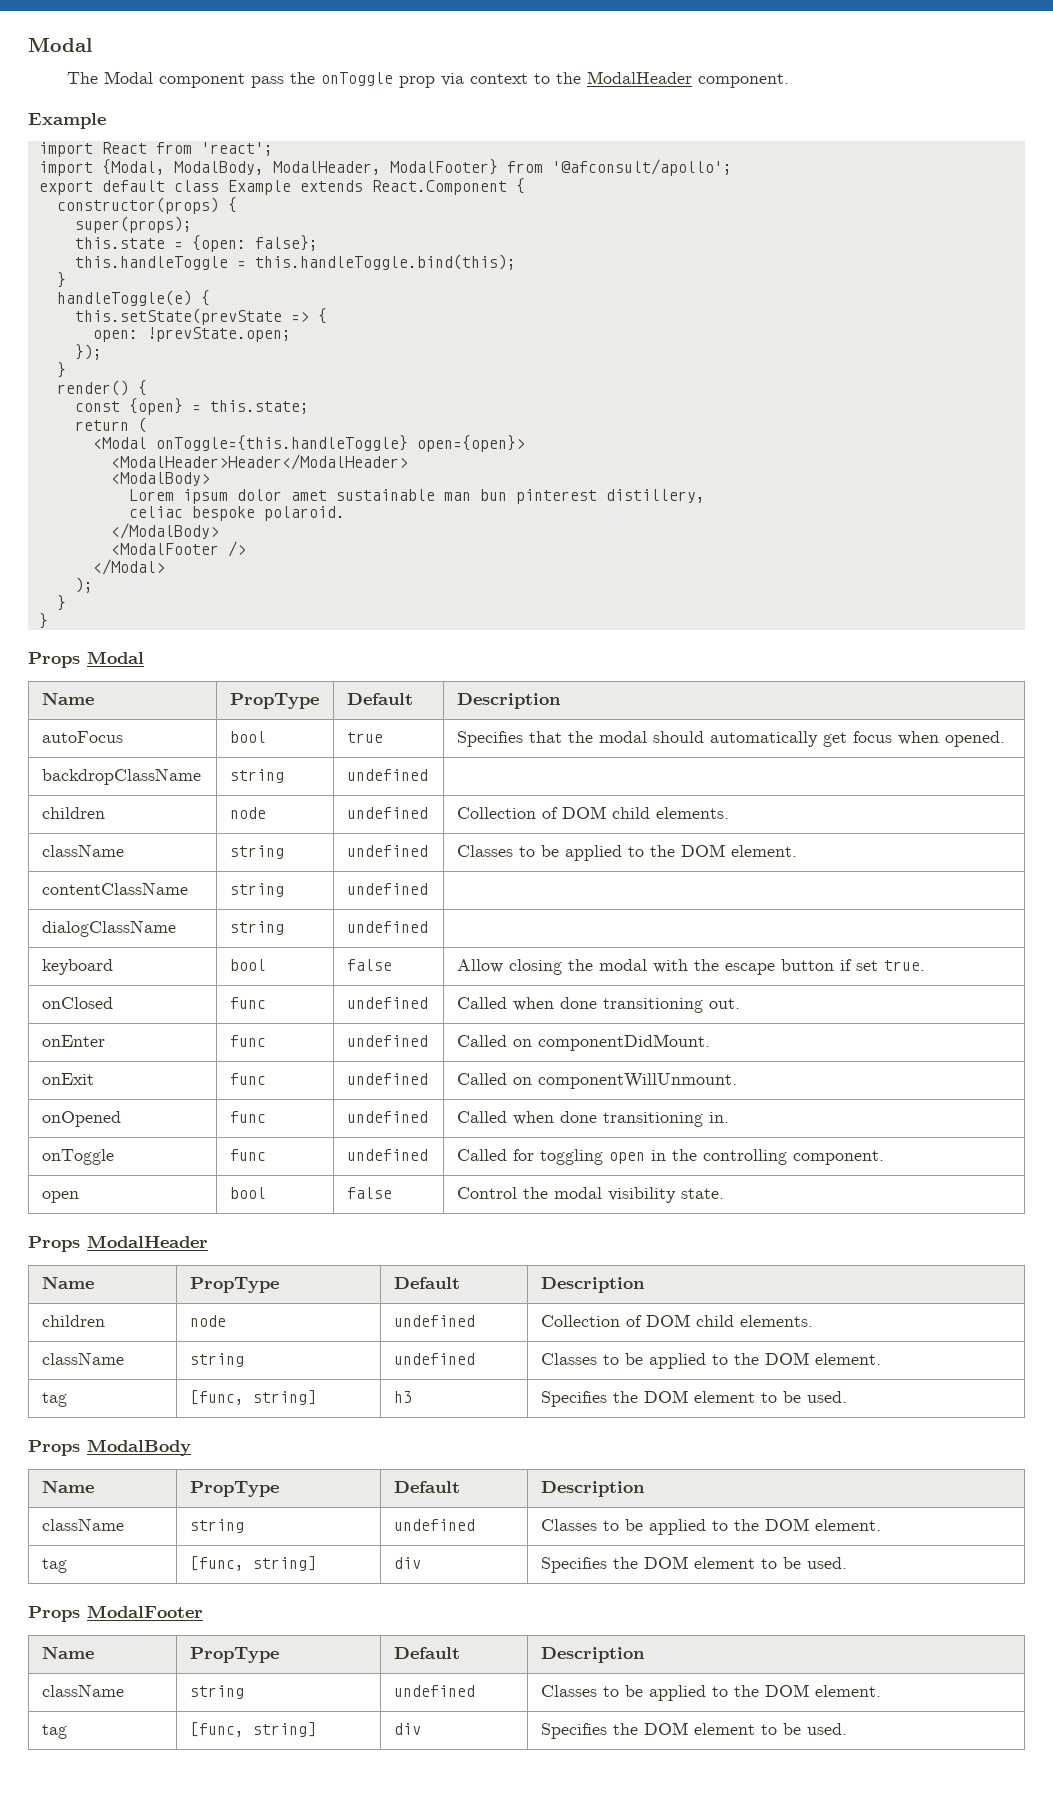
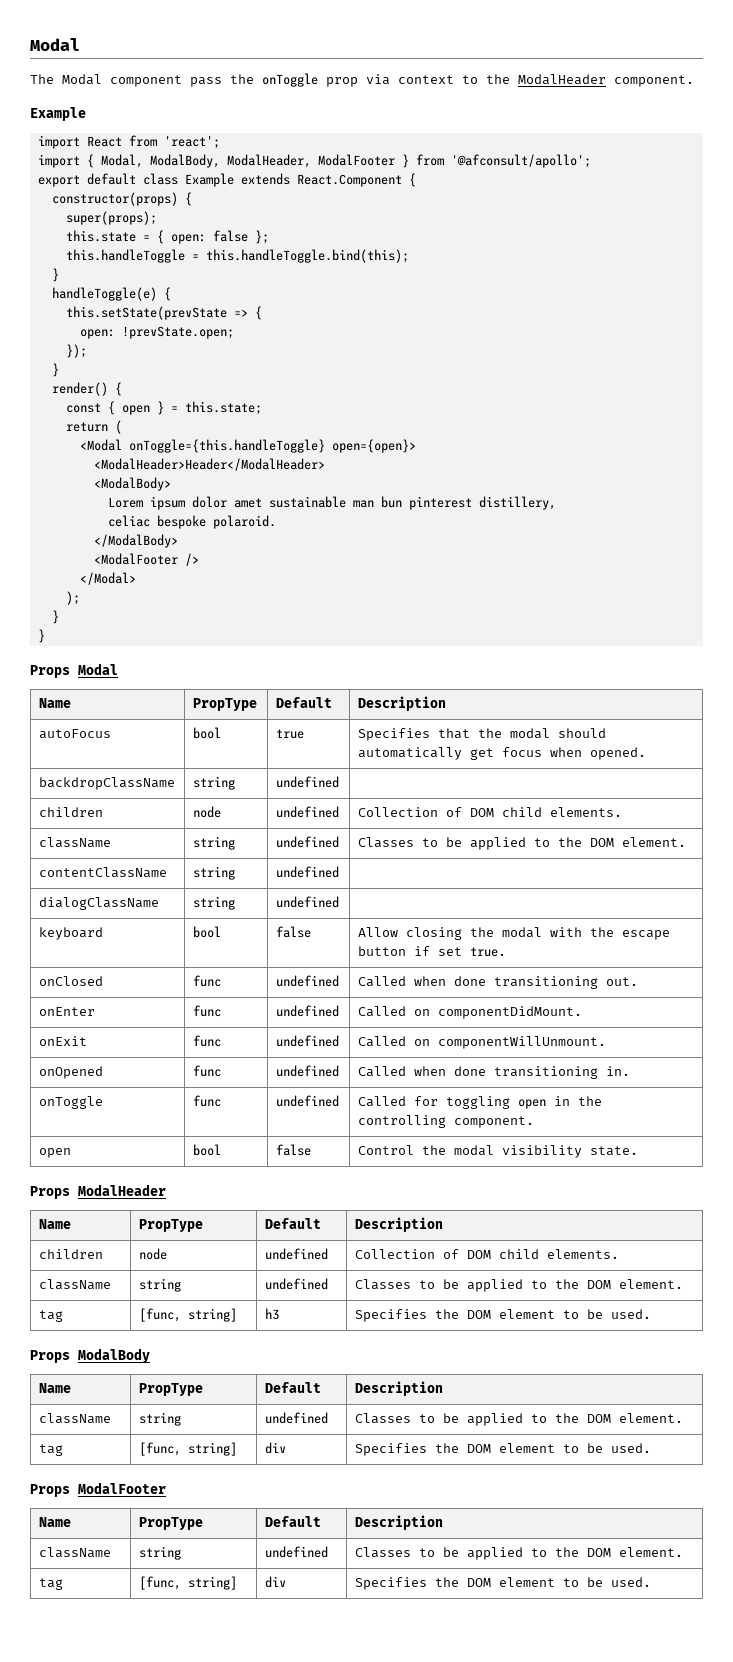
[101,159,498,175] {Modal, ModalBody, ModalHeader, ModalFooter} -> [86,154,409,168] { Modal, ModalBody, ModalHeader, ModalFooter }
[191,235,318,252] {open: false}; -> [156,230,269,244] { open: false };
[128,398,183,415] {open} -> [107,401,164,415] { open }

